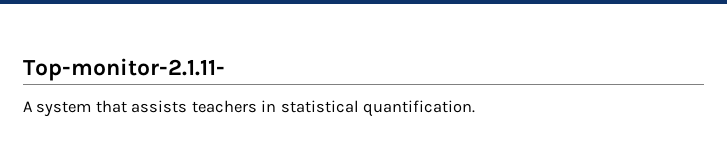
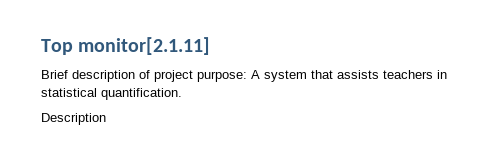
[23,58,225,81] Top-monitor-2.1.11- // -> [41,37,211,55] [41,70,247,82] Top monitor[2.1.11] // Brief description of project purpose:
(476, 108) none -> [41,113,106,125] // Description

